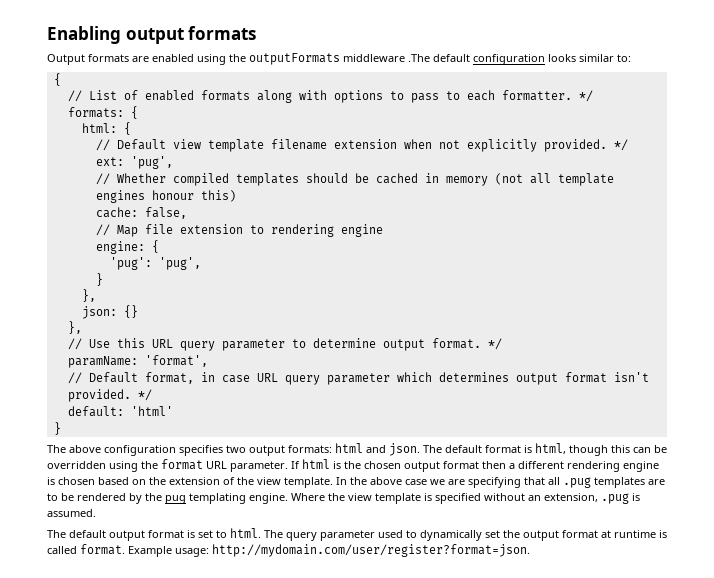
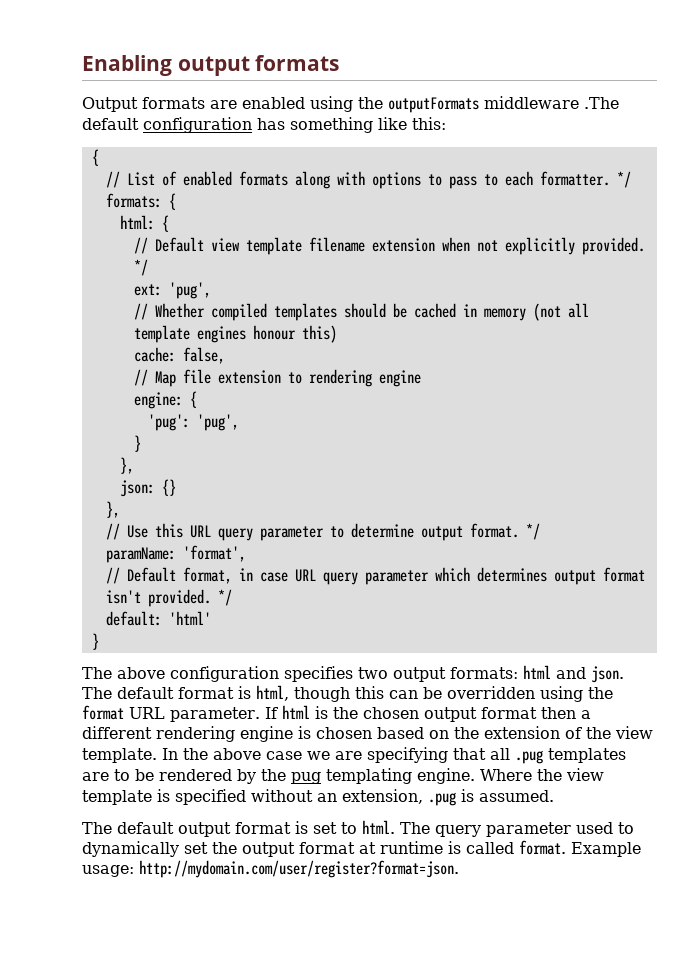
[548,54,631,62] looks similar to: -> [257,117,446,133] has something like this:

